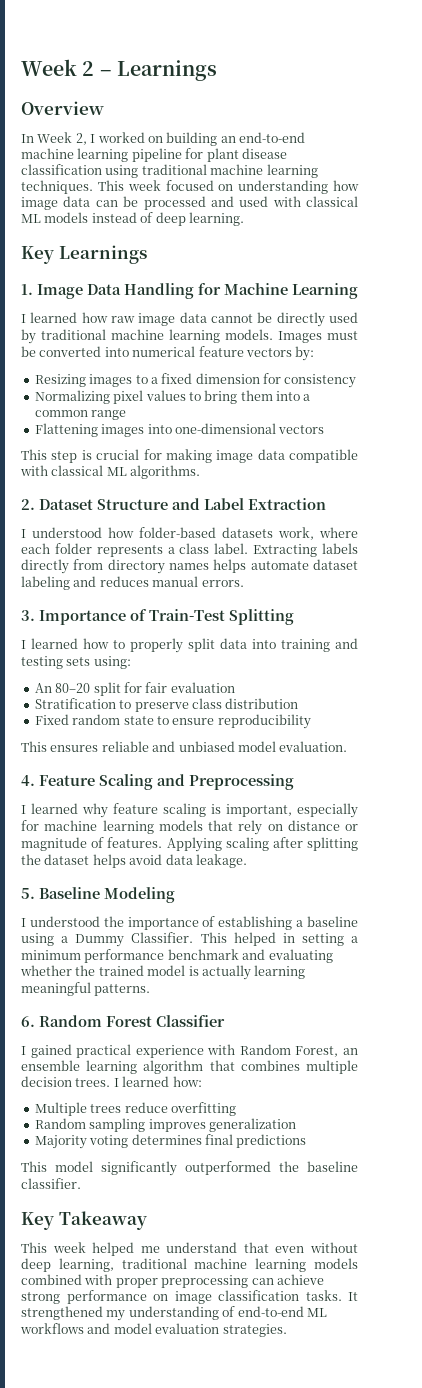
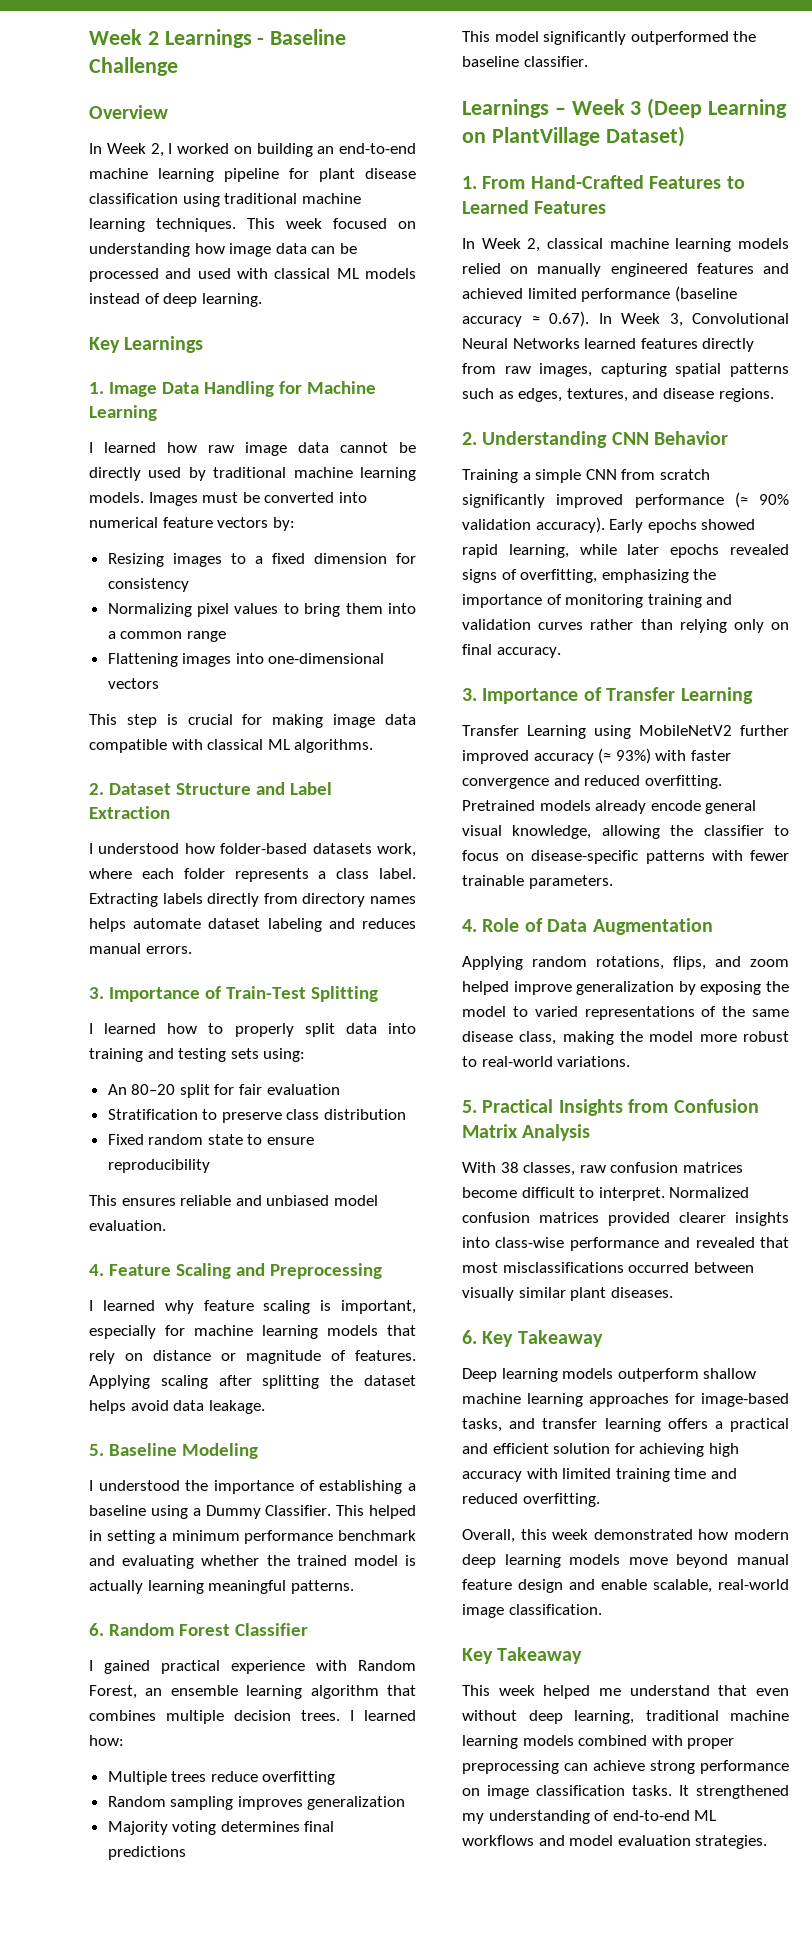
[99,60,217,81] – Learnings -> [164,29,347,48] [89,57,178,76] Learnings - Baseline Challenge
(81, 1183) none -> [462,98,788,119] [462,126,685,147] [462,175,745,189] [462,200,607,214] [462,238,789,252] [462,263,789,277] [462,286,737,302] [462,311,789,327] [462,338,755,352] [462,363,789,377] [462,388,774,402] [462,431,729,448] [462,469,710,483] [462,492,789,508] [462,517,756,533] [462,544,789,558] [462,569,717,583] [462,594,733,608] [462,619,789,633] [462,644,561,658] [462,687,753,704] [462,725,789,739] [462,748,731,764] [462,775,722,789] [462,800,757,814] [462,825,789,839] [462,850,789,864] [462,875,613,889] [462,918,713,935] [462,956,789,970] [462,981,789,995] [462,1006,789,1020] [462,1031,789,1045] [462,1056,631,1067] [462,1099,759,1116] [462,1124,591,1141] [462,1162,743,1176] [462,1187,750,1201] [462,1212,789,1226] [462,1237,789,1251] [462,1262,754,1273] [462,1287,673,1301] [462,1330,603,1347] [462,1368,757,1382] [462,1393,789,1407] [462,1418,789,1432] [462,1443,739,1457] [462,1468,737,1482] [462,1493,600,1507] [462,1529,789,1543] [462,1554,789,1568] [462,1579,789,1593] [462,1604,602,1618] // Learnings – Week 3 (Deep Learning on PlantVillage Dataset) // 1. From Hand-Crafted Features to Learned Features // In Week 2, classical machine learning models relied on manually engineered features and achieved limited performance (baseline accuracy ≈ 0.67). In Week 3, Convolutional Neural Networks learned features directly from raw images, capturing spatial patterns such as edges, textures, and disease regions. // 2. Understanding CNN Behavior // Training a simple CNN from scratch significantly improved performance (≈ 90% validation accuracy). Early epochs showed rapid learning, while later epochs revealed signs of overfitting, emphasizing the importance of monitoring training and validation curves rather than relying only on final accuracy. // 3. Importance of Transfer Learning // Transfer Learning using MobileNetV2 further improved accuracy (≈ 93%) with faster convergence and reduced overfitting. Pretrained models already encode general visual knowledge, allowing the classifier to focus on disease-specific patterns with fewer trainable parameters. // 4. Role of Data Augmentation // Applying random rotations, flips, and zoom helped improve generalization by exposing the model to varied representations of the same disease class, making the model more robust to real-world variations. // 5. Practical Insights from Confusion Matrix Analysis // With 38 classes, raw confusion matrices become difficult to interpret. Normalized confusion matrices provided clearer insights into class-wise performance and revealed that most misclassifications occurred between visually similar plant diseases. // 6. Key Takeaway // Deep learning models outperform shallow machine learning approaches for image-based tasks, and transfer learning offers a practical and efficient solution for achieving high accuracy with limited training time and reduced overfitting. // Overall, this week demonstrated how modern deep learning models move beyond manual feature design and enable scalable, real-world image classification.

